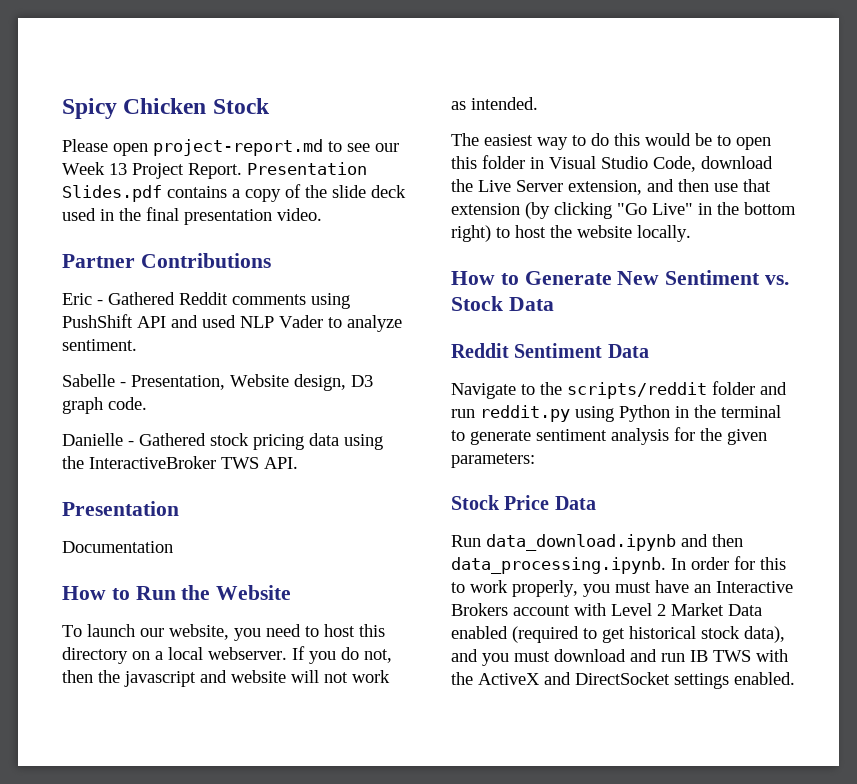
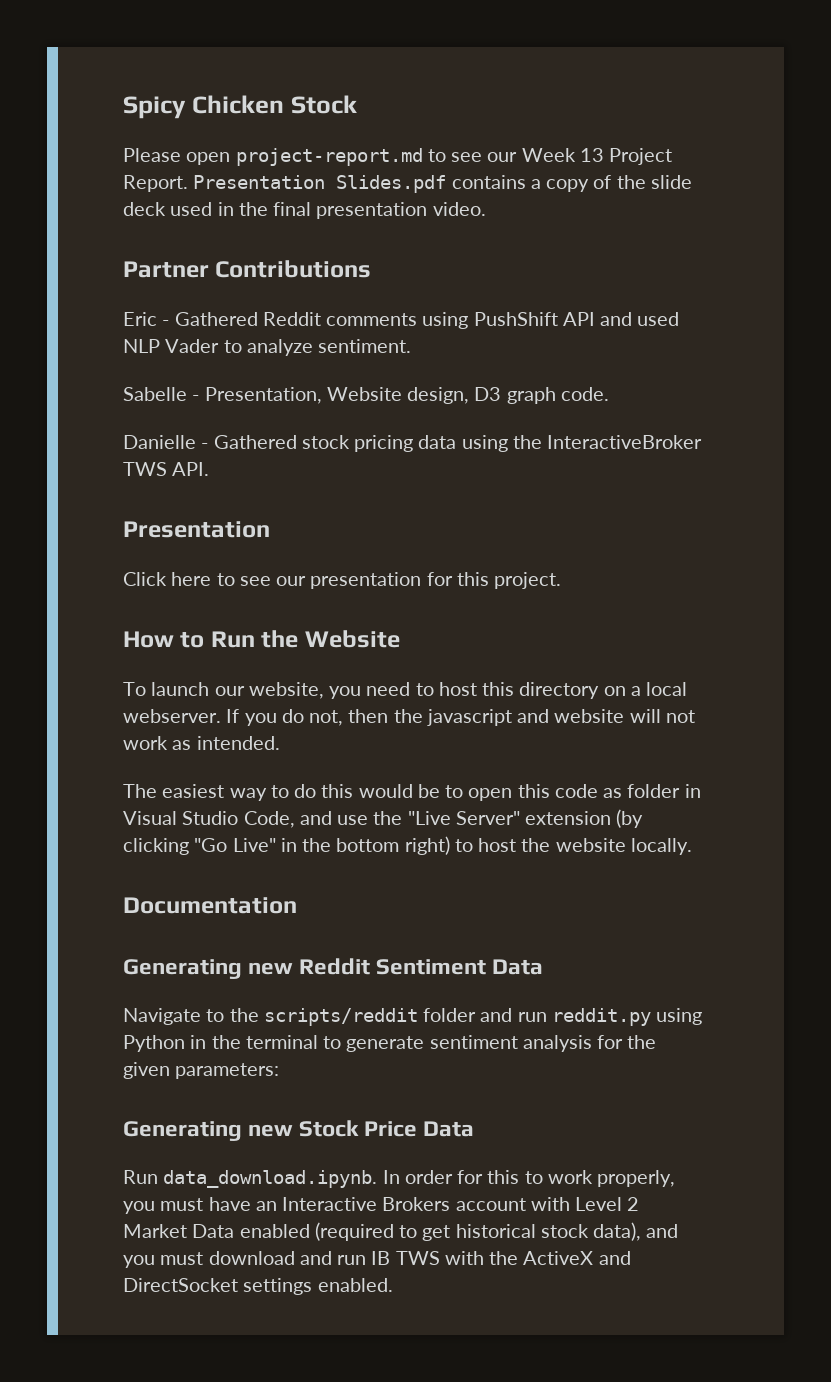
[62,541,173,553] Documentation -> [123,572,562,589] Click here to see our presentation for this project.
(477, 162) none -> [554,784,623,798] code as
[701,156,773,169] [451,179,771,195] download the Live Server extension, and then use that -> [299,811,520,825] and use the "Live Server"
[451,270,790,285] [451,296,554,311] How to Generate New Sentiment vs. Stock Data // -> [123,897,297,914] [123,959,294,979] Documentation // Generating new
(535, 460) none -> [123,1121,294,1141] Generating new
[486,534,743,551] [451,557,666,574] data_download.ipynb and then data_processing.ipynb. -> [163,1170,378,1188] data_download.ipynb.

